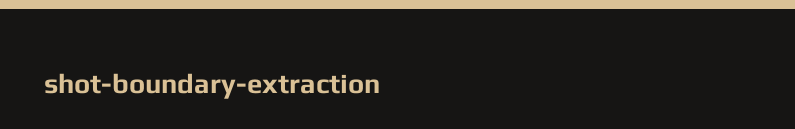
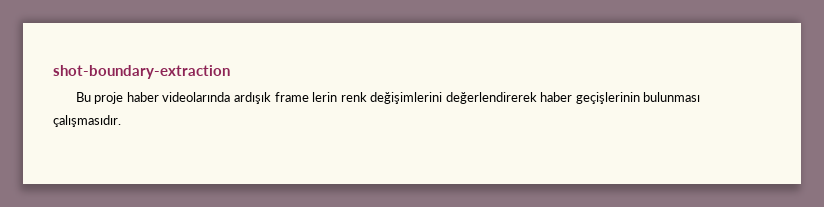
(380, 86) none -> [75,92,701,104] [53,115,121,127] // Bu proje haber videolarında ardışık frame lerin renk değişimlerini değerlendirerek haber geçişlerinin bulunması çalışmasıdır.

